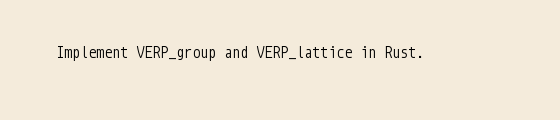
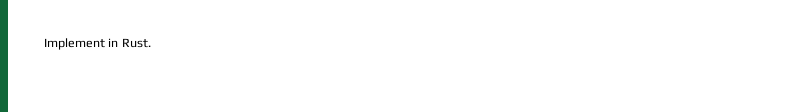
[136,46,352,61] VERP_group and VERP_lattice -> (105, 44) none

